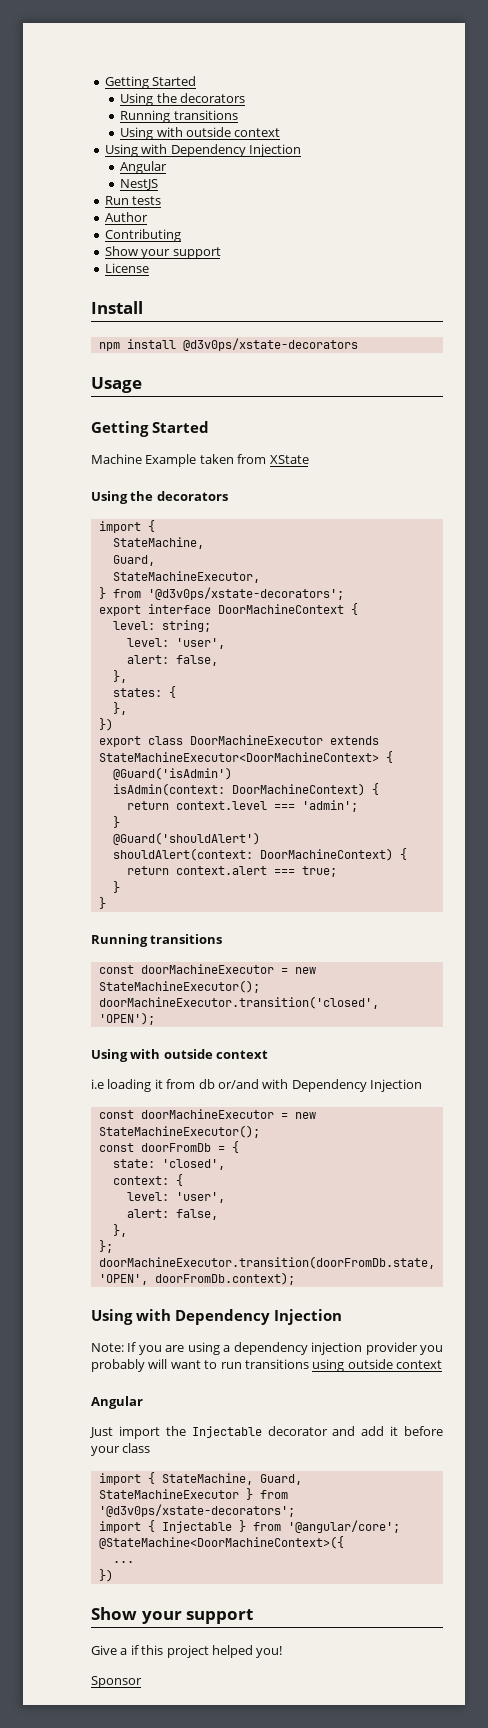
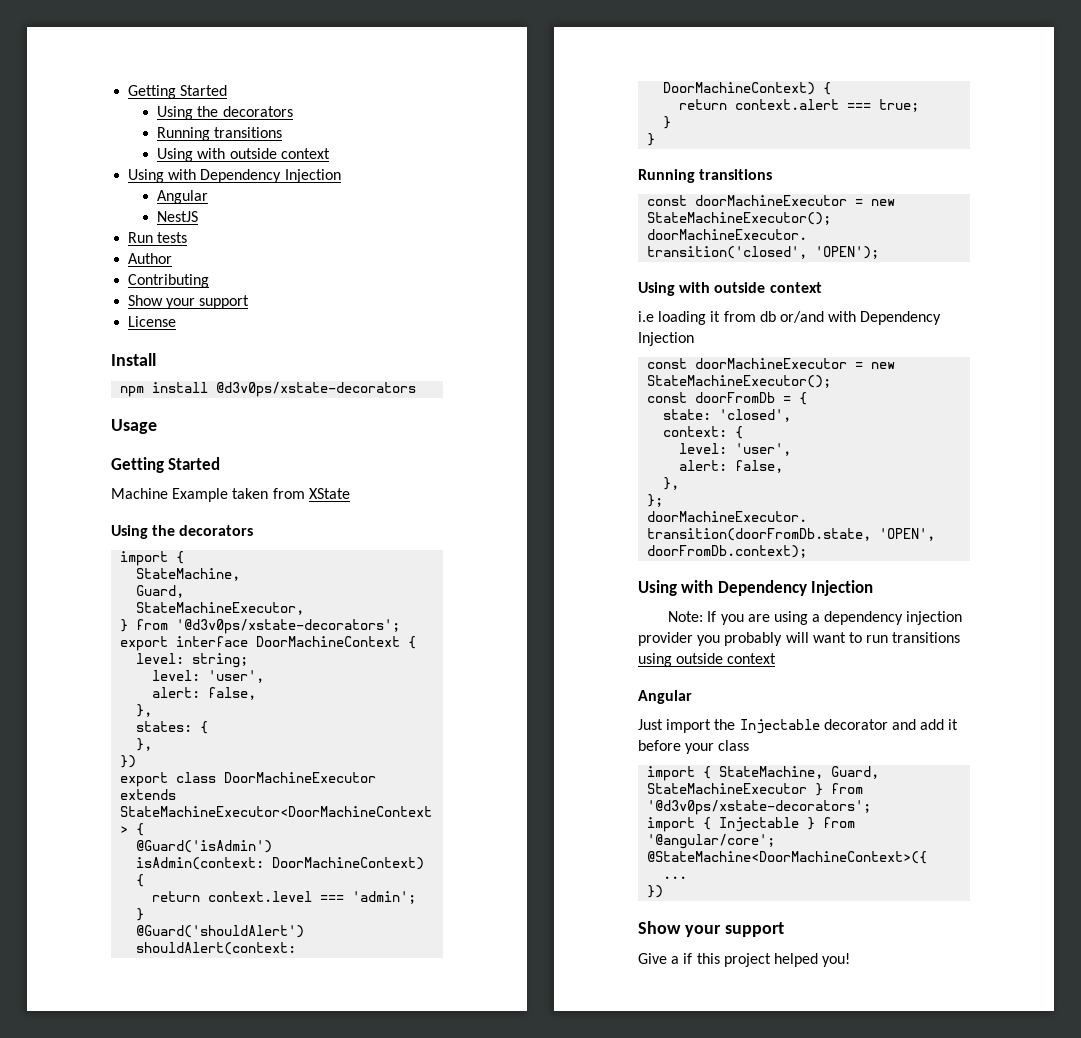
[91,1676,142,1688] // Sponsor -> (851, 960) none

